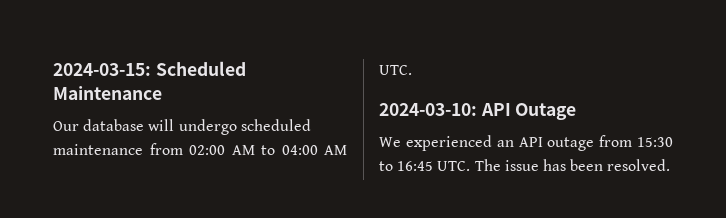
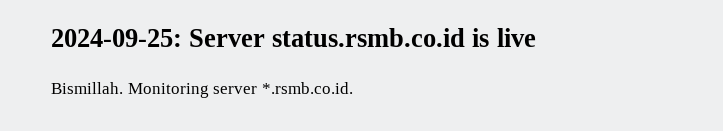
[53,61,246,76] [53,86,162,100] [53,119,311,135] [53,143,347,155] [379,65,412,75] [379,103,577,120] [379,135,673,151] [379,159,671,171] 2024-03-15: Scheduled Maintenance // Our database will undergo scheduled maintenance from 02:00 AM to 04:00 AM UTC. // 2024-03-10: API Outage // We experienced an API outage from 15:30 to 16:45 UTC. The issue has been resolved. -> [51,28,536,47] [51,82,353,98] 2024-09-25: Server status.rsmb.co.id is live // Bismillah. Monitoring server *.rsmb.co.id.

